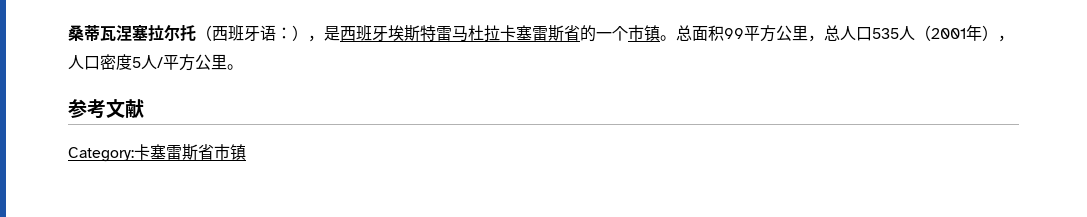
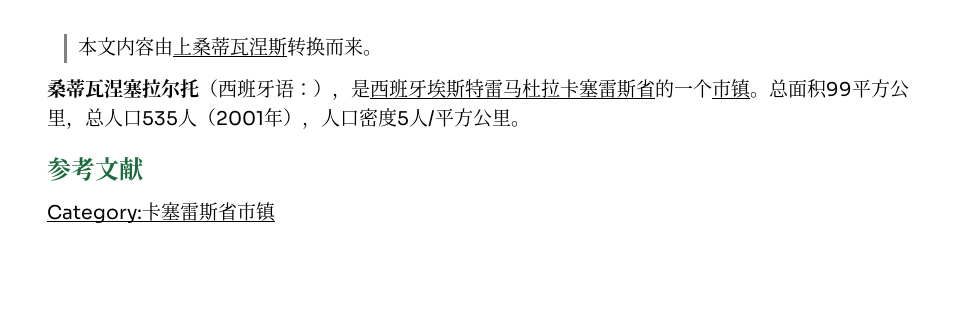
(68, 33) none -> [77,37,382,57] 本文内容由上桑蒂瓦涅斯转换而来。 //

